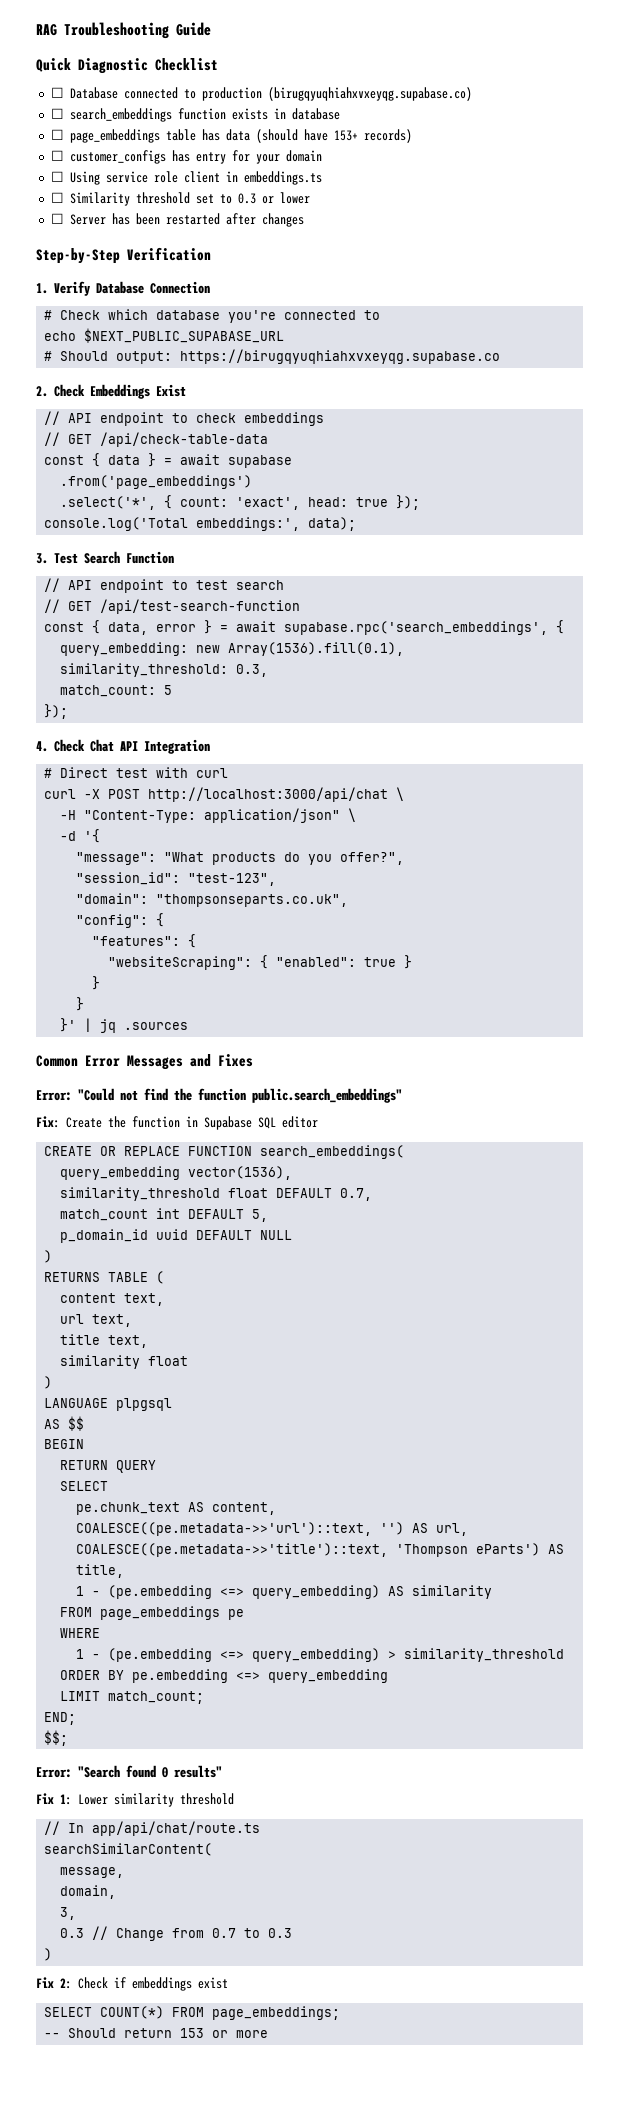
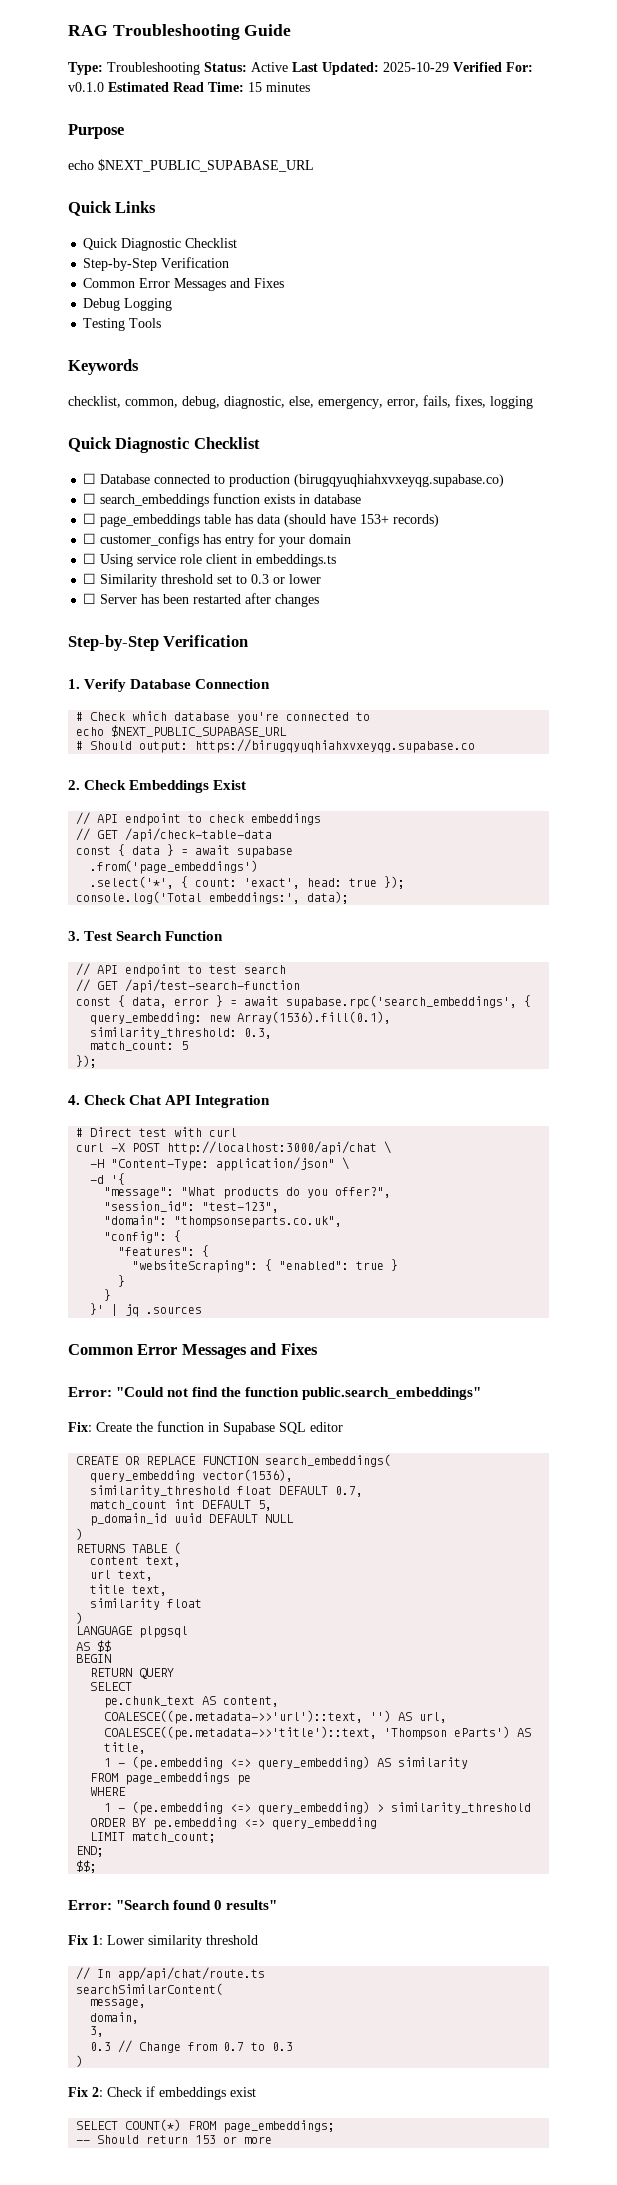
(211, 29) none -> [68,62,533,75] [68,82,310,92] [68,124,124,139] [68,159,314,172] [68,201,157,216] [83,238,238,251] [83,257,230,271] [83,278,285,291] [83,298,173,311] [83,318,162,331] [68,359,139,375] [68,395,533,409] // Type: Troubleshooting Status: Active Last Updated: 2025-10-29 Verified For: v0.1.0 Estimated Read Time: 15 minutes // Purpose // echo $NEXT_PUBLIC_SUPABASE_URL // Quick Links // Quick Diagnostic Checklist // Step-by-Step Verification // Common Error Messages and Fixes // Debug Logging // Testing Tools // Keywords // checklist, common, debug, diagnostic, else, emergency, error, fails, fixes, logging

